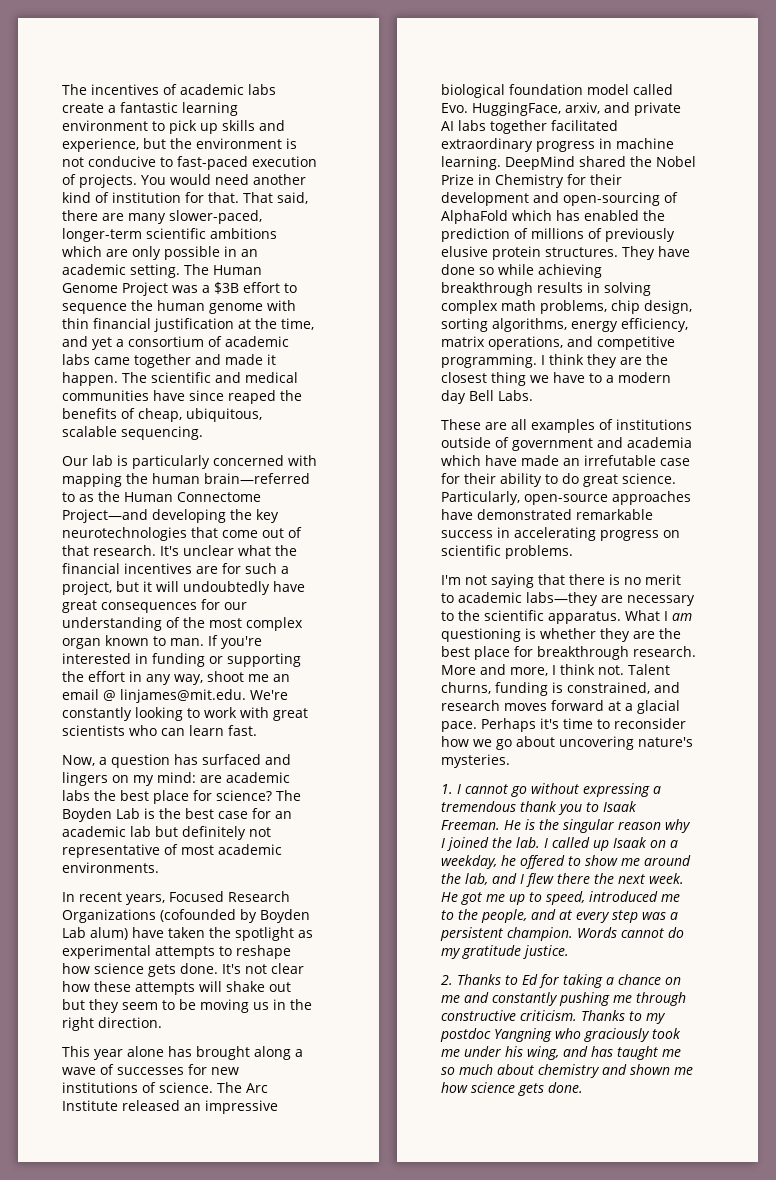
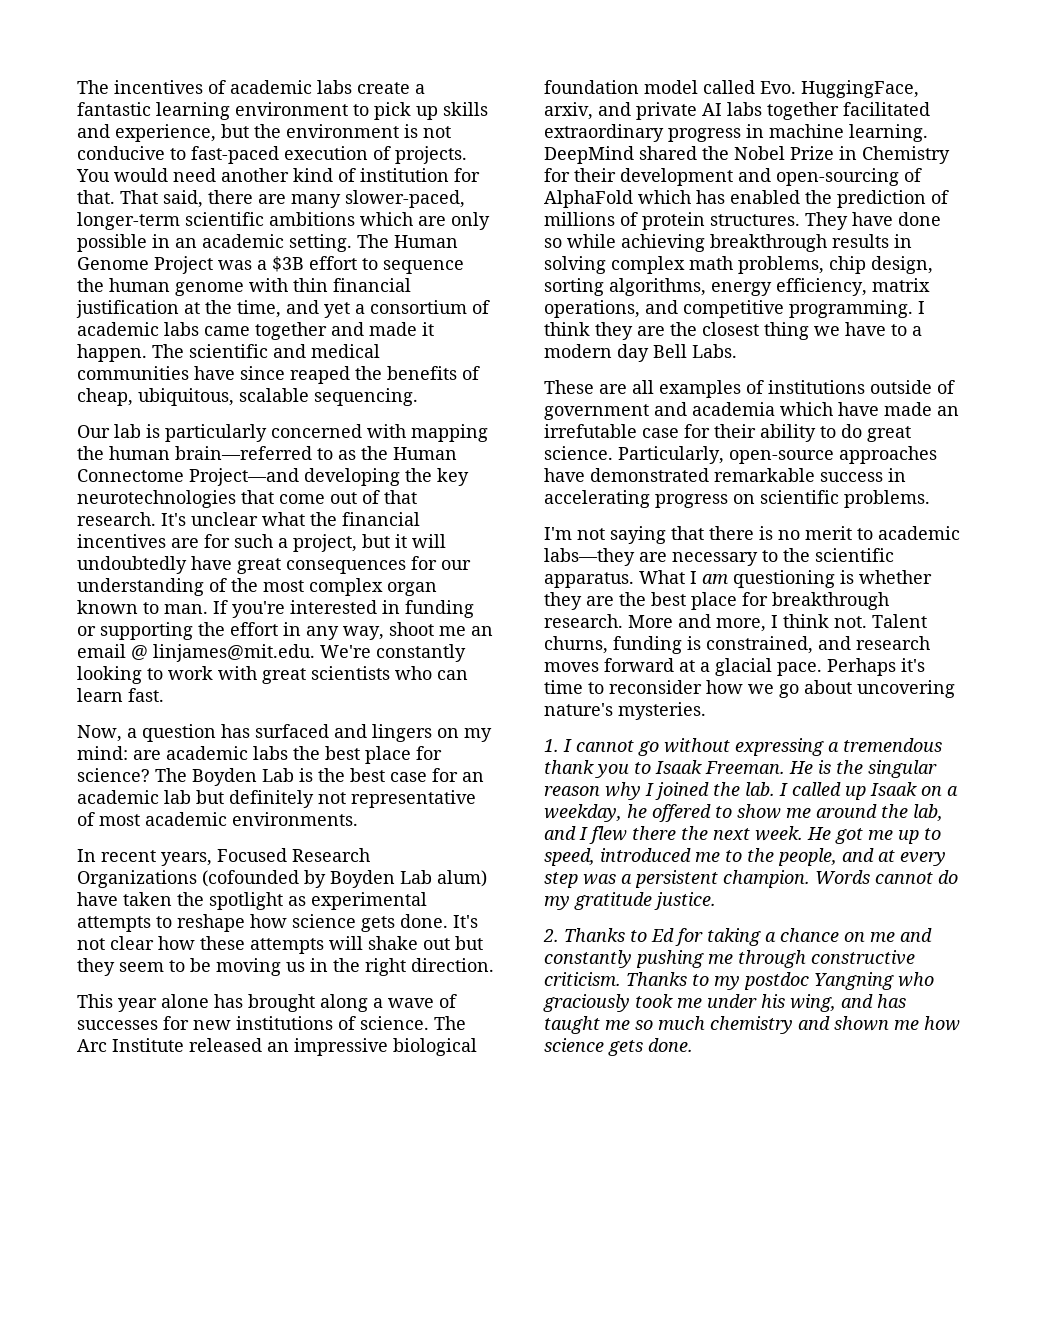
[605,228,675,242] [441,246,488,257] previously elusive -> (638, 219) none
[497,1064,534,1075] about -> (705, 1023) none

